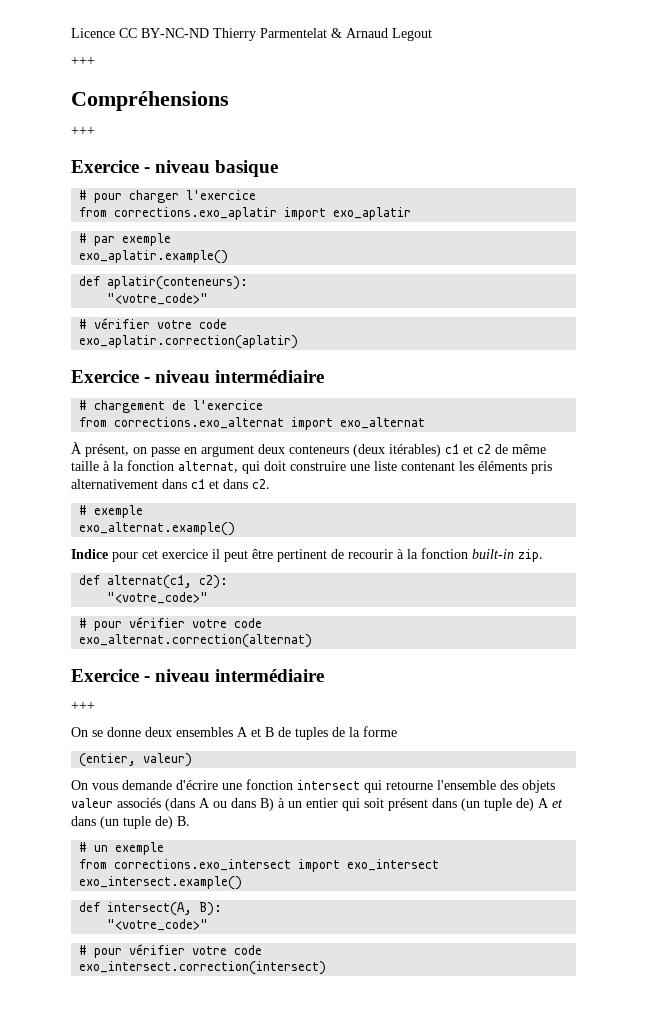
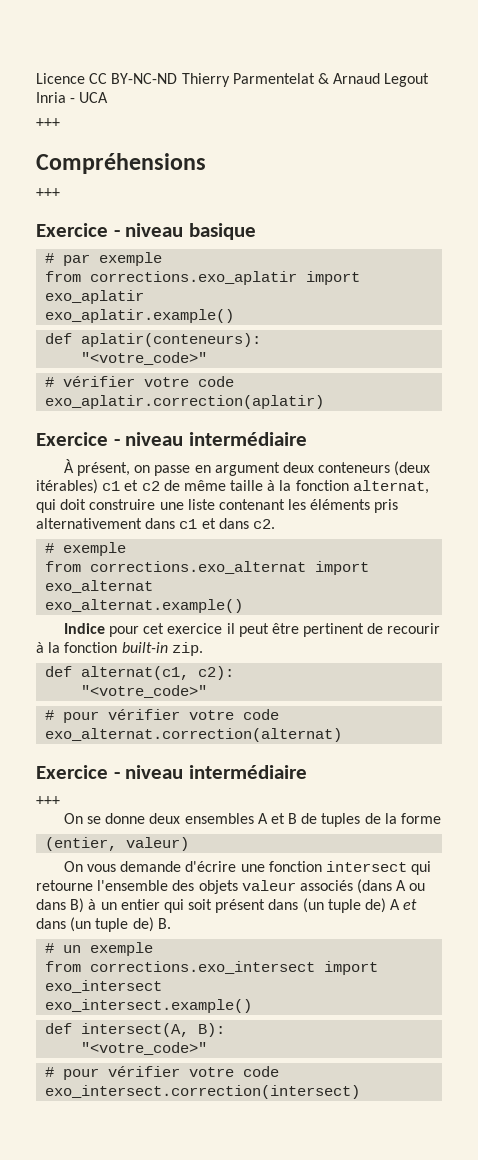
(432, 34) none -> [36,92,109,103] Inria - UCA
[94,190,257,203] pour charger l'exercice -> [63,252,163,266] par exemple
[79,233,172,246] // # par exemple -> (145, 297) none
[79,400,264,413] [79,417,426,430] // # chargement de l'exercice // from corrections.exo_alternat import exo_alternat -> (308, 439) none
(144, 511) none -> [45,561,370,575] [45,580,154,593] // from corrections.exo_alternat import exo_alternat

